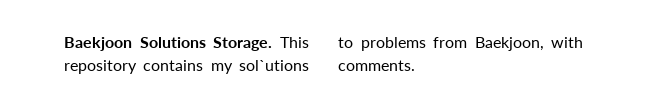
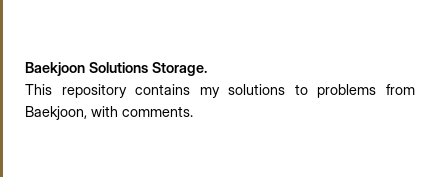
(273, 44) none -> (207, 69) //
[239,60,309,71] sol`utions -> [228,84,286,95] solutions

